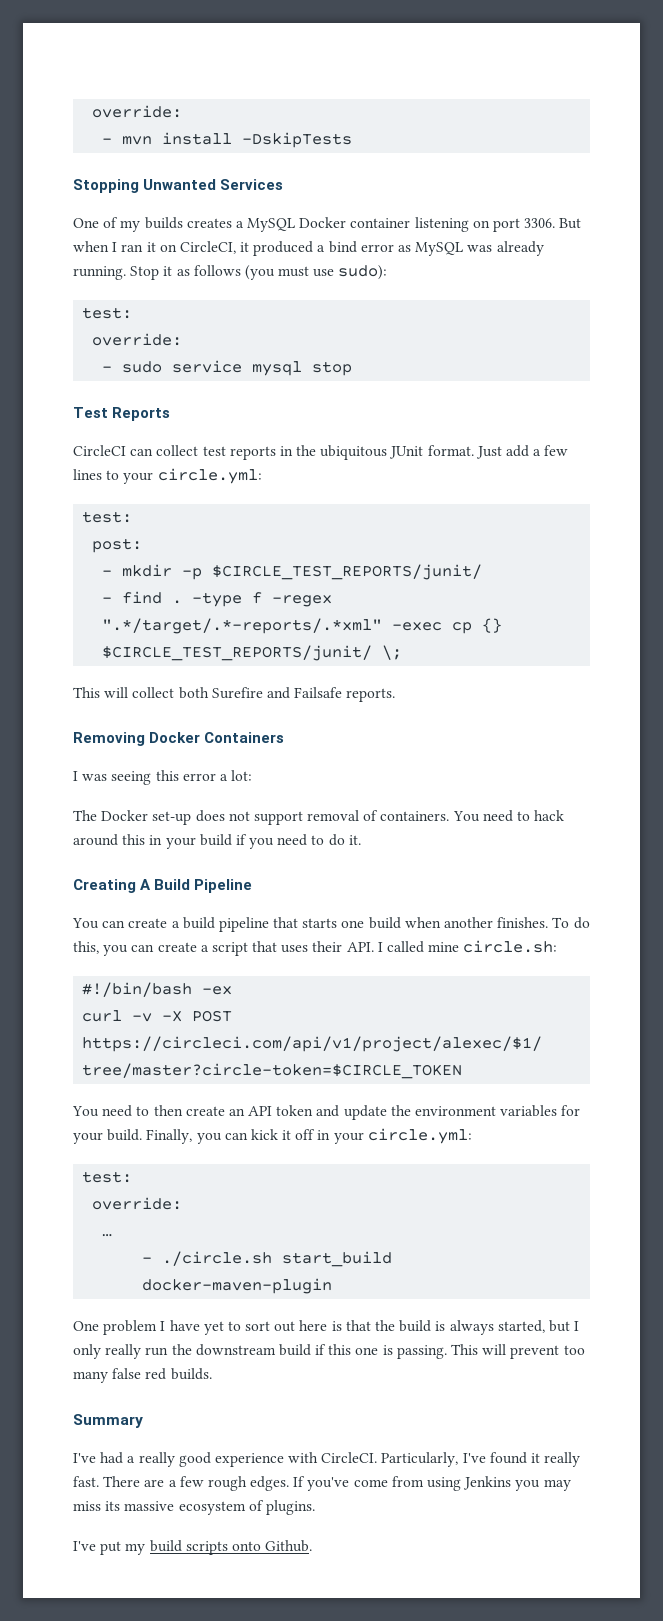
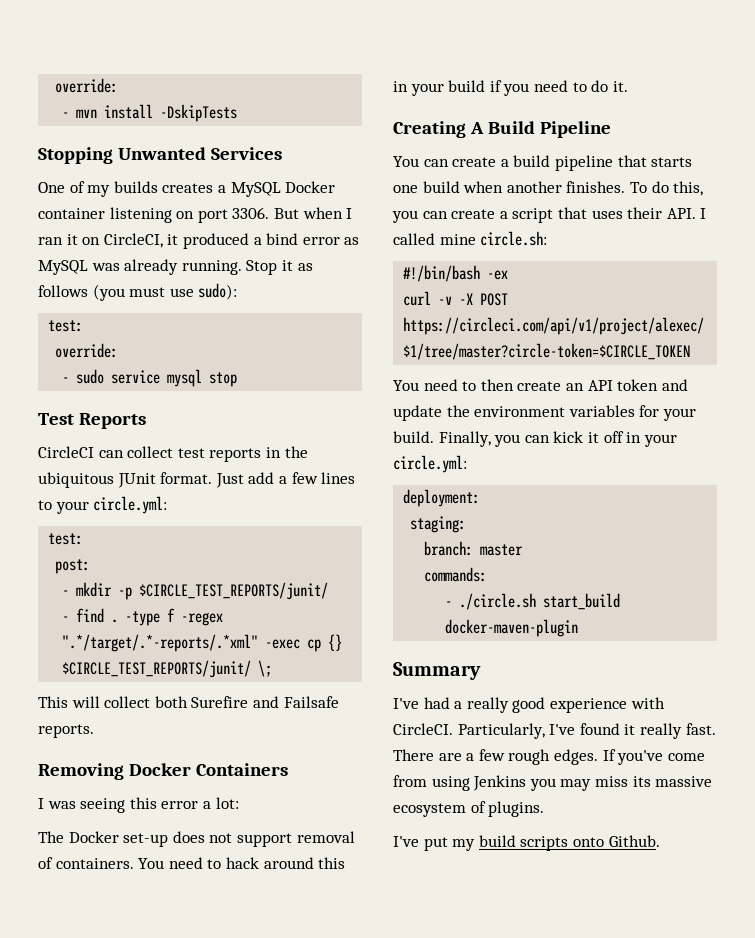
[82,1171,133,1183] [92,1197,183,1210] [102,1234,113,1237] test: // override: // … -> [403,489,481,507] [410,516,467,533] [424,541,524,556] [424,567,488,582] deployment: // staging: // branch: master // commands:
[73,1320,580,1335] [73,1344,585,1359] [73,1368,212,1383] // One problem I have yet to sort out here is that the build is always started, but I only really run the downstream build if this one is passing. This will prevent too many false red builds. -> (579, 628) none

